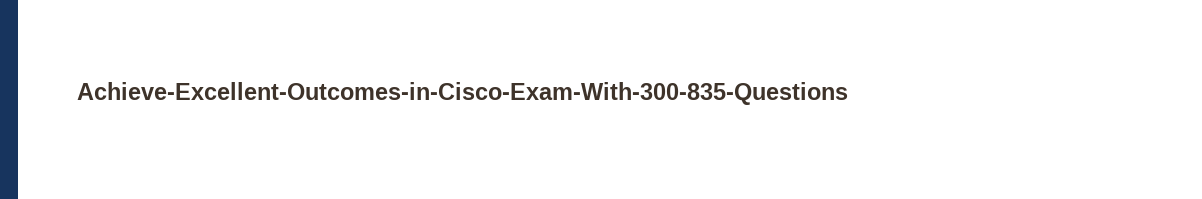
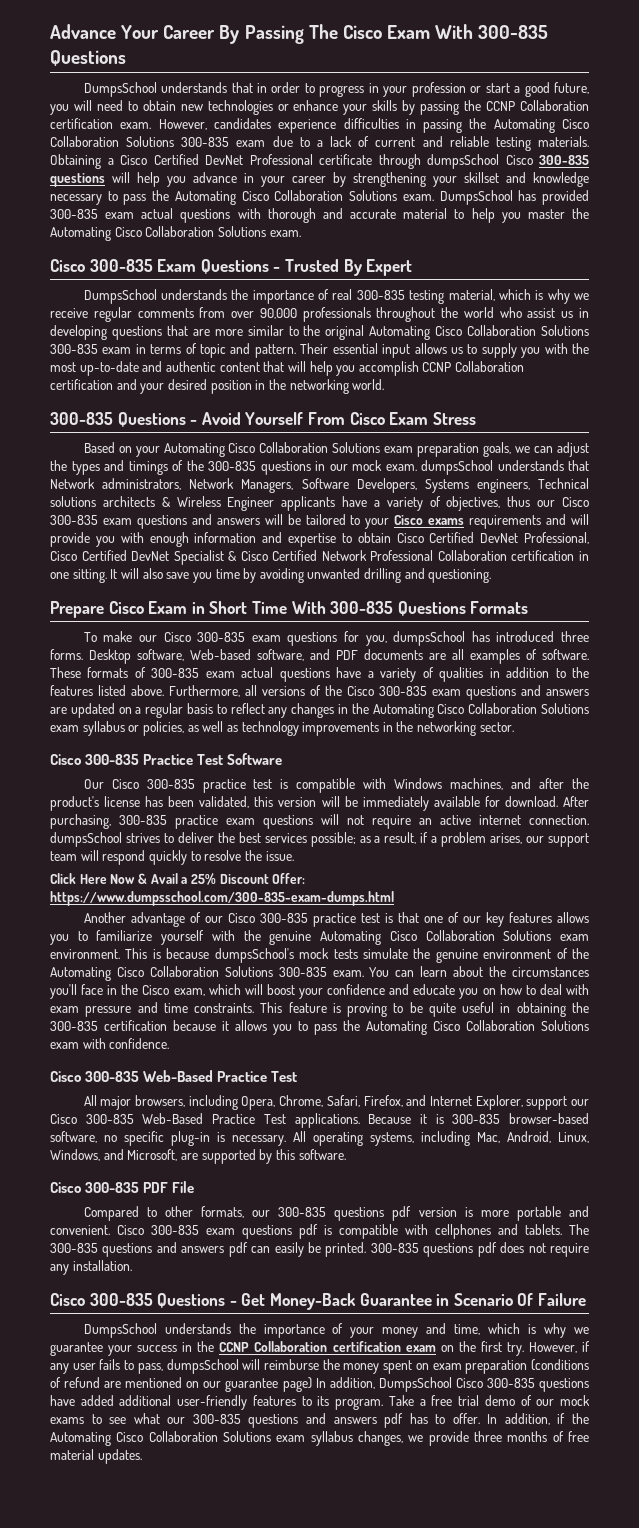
[77,82,848,105] Achieve-Excellent-Outcomes-in-Cisco-Exam-With-300-835-Questions -> [50,24,549,44] [50,50,126,66] [83,82,589,97] [50,100,589,115] [50,118,590,133] [50,136,589,151] [50,154,589,169] [50,172,589,187] [50,190,589,205] [50,208,589,223] [50,226,301,241] [50,259,413,276] [83,289,590,304] [50,307,589,322] [50,325,589,340] [50,343,590,358] [50,361,525,376] [50,379,385,394] [50,412,476,427] [83,442,589,457] [50,460,589,475] [50,478,589,493] [50,496,590,511] [50,514,590,529] [50,532,589,547] [50,550,589,565] [50,568,492,583] [50,601,529,618] [83,631,589,646] [50,649,589,664] [50,667,589,682] [50,685,589,700] [50,703,590,718] [50,721,514,736] [50,753,283,765] [83,778,589,793] [50,796,590,811] [50,814,589,829] [50,832,589,847] [50,850,294,865] [50,873,306,885] [50,891,394,906] [83,912,590,927] [50,930,590,945] [50,948,590,963] [50,966,590,981] [50,984,589,999] [50,1002,589,1017] [50,1020,589,1035] [50,1038,170,1049] [50,1070,298,1082] [83,1095,589,1110] [50,1113,589,1128] [50,1131,589,1146] [50,1149,346,1164] [50,1181,195,1193] [83,1206,590,1221] [50,1224,589,1239] [50,1242,590,1257] [50,1260,132,1275] [50,1293,586,1310] [83,1323,589,1338] [50,1341,590,1356] [50,1359,590,1374] [50,1377,589,1392] [50,1395,590,1410] [50,1413,589,1428] [50,1431,589,1446] [50,1449,142,1464] Advance Your Career By Passing The Cisco Exam With 300-835 Questions // DumpsSchool understands that in order to progress in your profession or start a good future, you will need to obtain new technologies or enhance your skills by passing the CCNP Collaboration certification exam. However, candidates experience difficulties in passing the Automating Cisco Collaboration Solutions 300-835 exam due to a lack of current and reliable testing materials. Obtaining a Cisco Certified DevNet Professional certificate through dumpsSchool Cisco 300-835 questions will help you advance in your career by strengthening your skillset and knowledge necessary to pass the Automating Cisco Collaboration Solutions exam. DumpsSchool has provided 300-835 exam actual questions with thorough and accurate material to help you master the Automating Cisco Collaboration Solutions exam. // Cisco 300-835 Exam Questions - Trusted By Expert // DumpsSchool understands the importance of real 300-835 testing material, which is why we receive regular comments from over 90,000 professionals throughout the world who assist us in developing questions that are more similar to the original Automating Cisco Collaboration Solutions 300-835 exam in terms of topic and pattern. Their essential input allows us to supply you with the most up-to-date and authentic content that will help you accomplish CCNP Collaboration certification and your desired position in the networking world. // 300-835 Questions - Avoid Yourself From Cisco Exam Stress // Based on your Automating Cisco Collaboration Solutions exam preparation goals, we can adjust the types and timings of the 300-835 questions in our mock exam. dumpsSchool understands that Network administrators, Network Managers, Software Developers, Systems engineers, Technical solutions architects & Wireless Engineer applicants have a variety of objectives, thus our Cisco 300-835 exam questions and answers will be tailored to your Cisco exams requirements and will provide you with enough information and expertise to obtain Cisco Certified DevNet Professional, Cisco Certified DevNet Specialist & Cisco Certified Network Professional Collaboration certification in one sitting. It will also save you time by avoiding unwanted drilling and questioning. // Prepare Cisco Exam in Short Time With 300-835 Questions Formats // To make our Cisco 300-835 exam questions for you, dumpsSchool has introduced three forms. Desktop software, Web-based software, and PDF documents are all examples of software. These formats of 300-835 exam actual questions have a variety of qualities in addition to the features listed above. Furthermore, all versions of the Cisco 300-835 exam questions and answers are updated on a regular basis to reflect any changes in the Automating Cisco Collaboration Solutions exam syllabus or policies, as well as technology improvements in the networking sector. // Cisco 300-835 Practice Test Software // Our Cisco 300-835 practice test is compatible with Windows machines, and after the product's license has been validated, this version will be immediately available for download. After purchasing, 300-835 practice exam questions will not require an active internet connection. dumpsSchool strives to deliver the best services possible; as a result, if a problem arises, our support team will respond quickly to resolve the issue. // Click Here Now & Avail a 25% Discount Offer: https://www.dumpsschool.com/300-835-exam-dumps.html // Another advantage of our Cisco 300-835 practice test is that one of our key features allows you to familiarize yourself with the genuine Automating Cisco Collaboration Solutions exam environment. This is because dumpsSchool's mock tests simulate the genuine environment of the Automating Cisco Collaboration Solutions 300-835 exam. You can learn about the circumstances you'll face in the Cisco exam, which will boost your confidence and educate you on how to deal with exam pressure and time constraints. This feature is proving to be quite useful in obtaining the 300-835 certification because it allows you to pass the Automating Cisco Collaboration Solutions exam with confidence. // Cisco 300-835 Web-Based Practice Test // All major browsers, including Opera, Chrome, Safari, Firefox, and Internet Explorer, support our Cisco 300-835 Web-Based Practice Test applications. Because it is 300-835 browser-based software, no specific plug-in is necessary. All operating systems, including Mac, Android, Linux, Windows, and Microsoft, are supported by this software. // Cisco 300-835 PDF File // Compared to other formats, our 300-835 questions pdf version is more portable and convenient. Cisco 300-835 exam questions pdf is compatible with cellphones and tablets. The 300-835 questions and answers pdf can easily be printed. 300-835 questions pdf does not require any installation. // Cisco 300-835 Questions - Get Money-Back Guarantee in Scenario Of Failure // DumpsSchool understands the importance of your money and time, which is why we guarantee your success in the CCNP Collaboration certification exam on the first try. However, if any user fails to pass, dumpsSchool will reimburse the money spent on exam preparation (conditions of refund are mentioned on our guarantee page) In addition, DumpsSchool Cisco 300-835 questions have added additional user-friendly features to its program. Take a free trial demo of our mock exams to see what our 300-835 questions and answers pdf has to offer. In addition, if the Automating Cisco Collaboration Solutions exam syllabus changes, we provide three months of free material updates.

